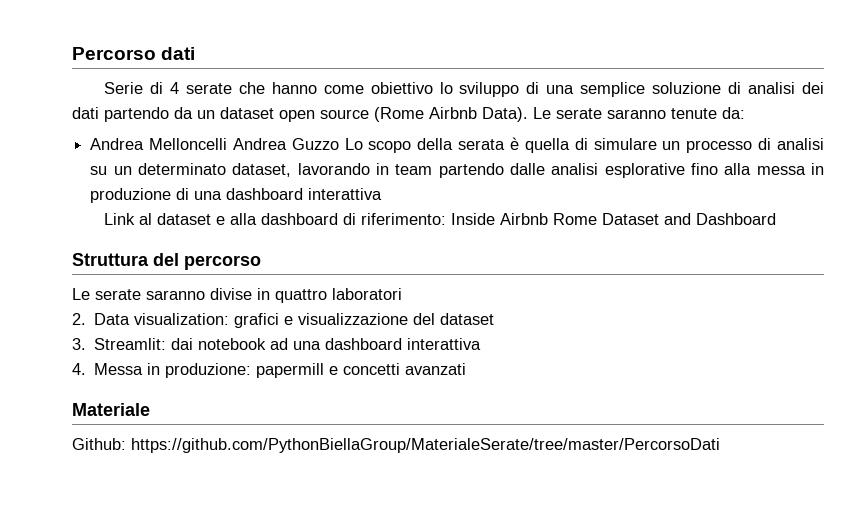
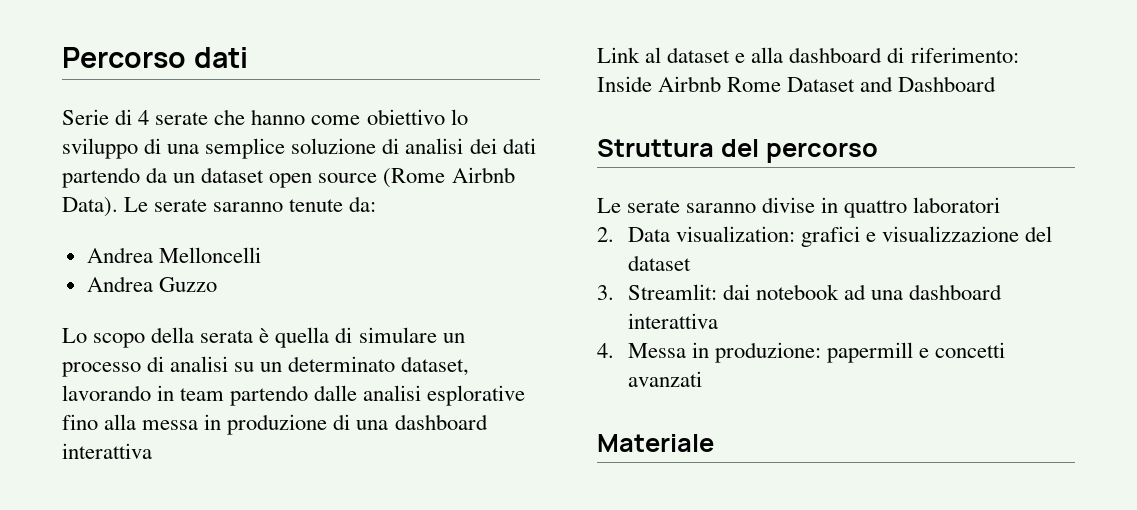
(228, 144) none -> (261, 255) //
(339, 144) none -> (217, 284) //
[72,438,720,453] // Github: https://github.com/PythonBiellaGroup/MaterialeSerate/tree/master/PercorsoDati -> (714, 443) none

